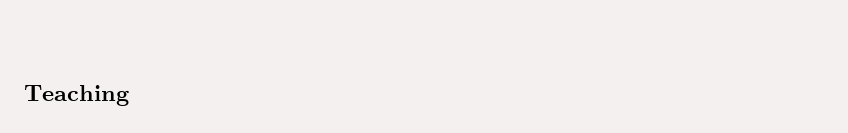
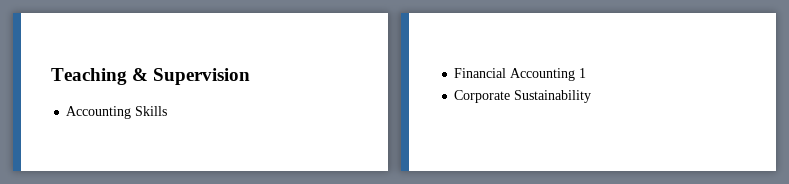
(129, 95) none -> [132,68,251,85] [66,106,168,119] [454,68,587,81] [454,90,592,103] & Supervision // Accounting Skills // Financial Accounting 1 // Corporate Sustainability

